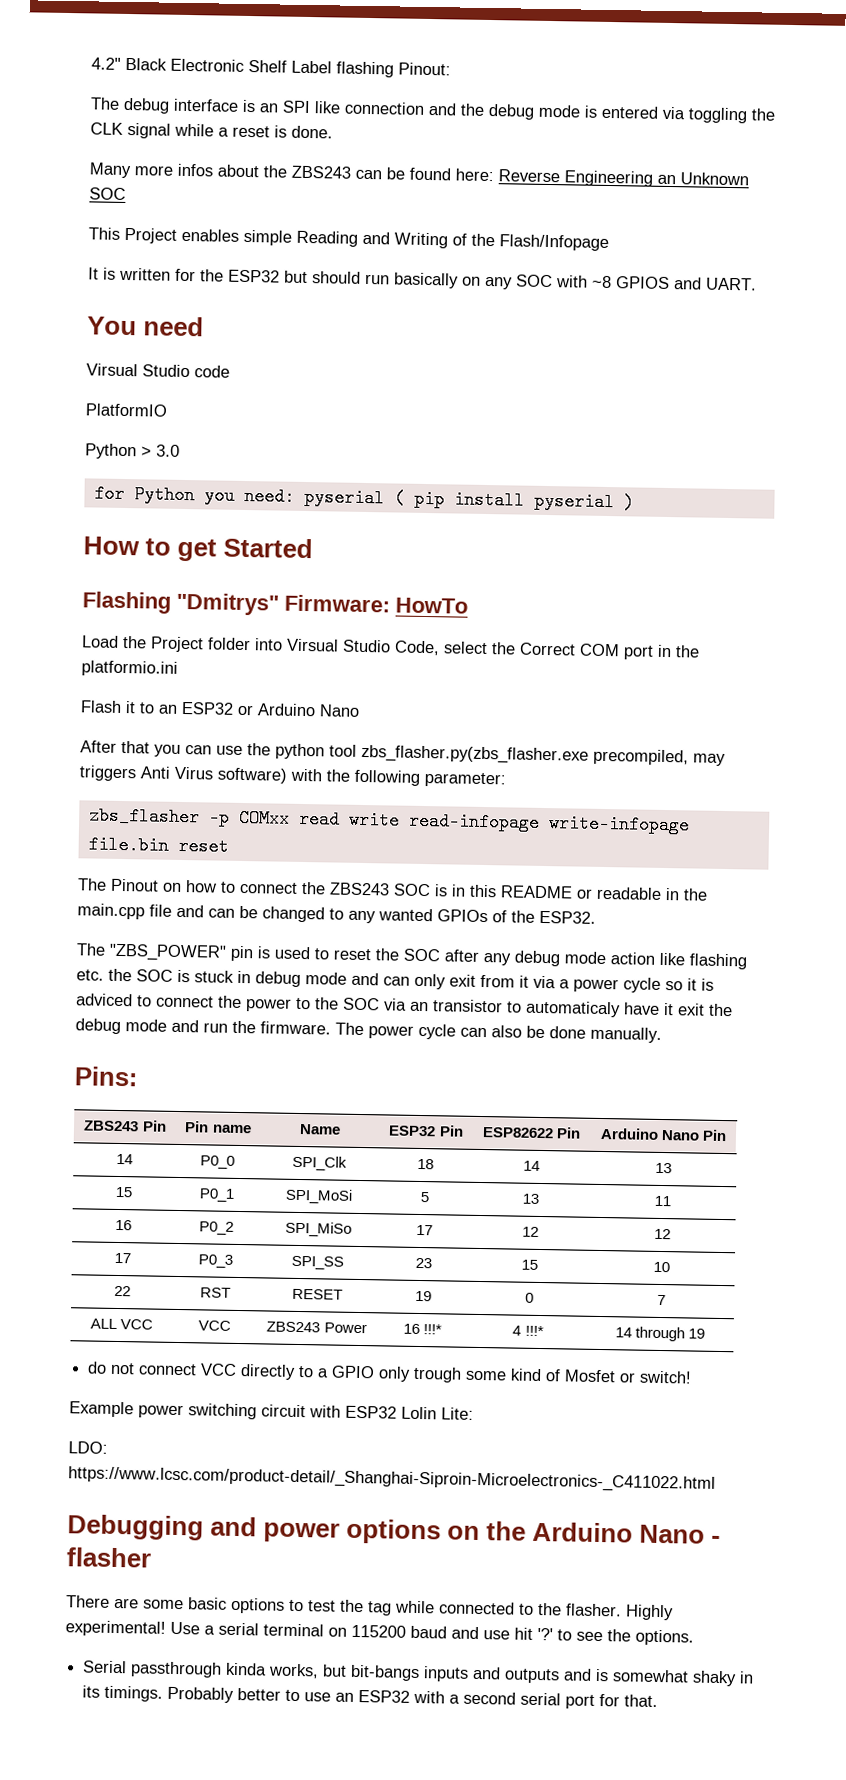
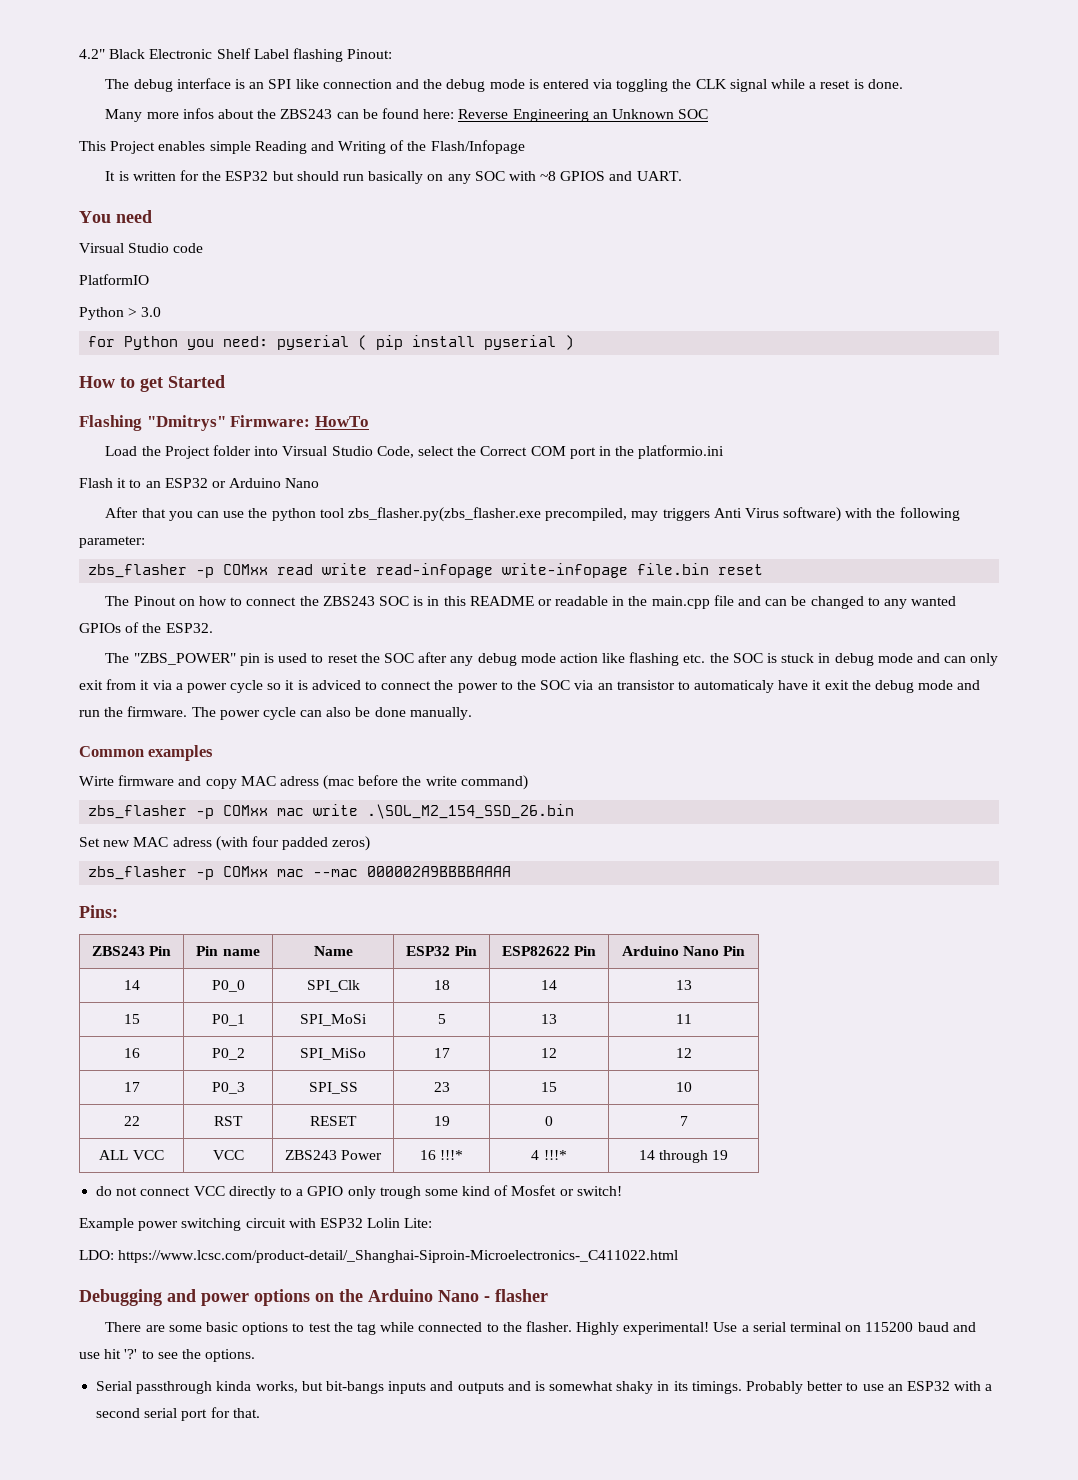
(662, 1034) none -> [79,745,214,761] [79,775,528,790] [88,804,575,819] [79,836,371,851] [88,866,512,880] // Common examples // Wirte firmware and copy MAC adress (mac before the write command) // zbs_flasher -p COMxx mac write .\SOL_M2_154_SSD_26.bin // Set new MAC adress (with four padded zeros) // zbs_flasher -p COMxx mac --mac 000002A9BBBBAAAA

